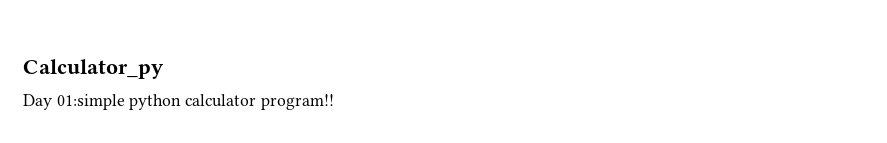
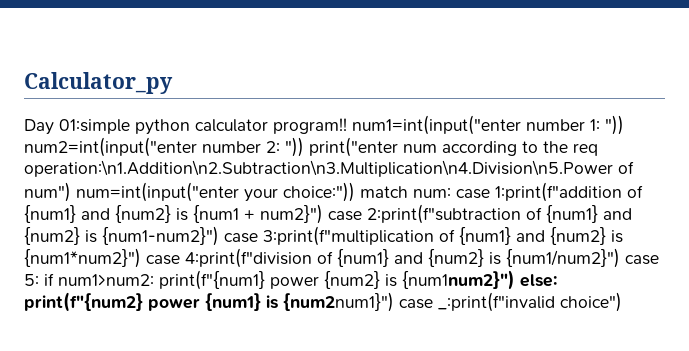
(334, 102) none -> [352,115,624,135] [24,137,598,157] [24,160,634,177] [24,182,643,202] [24,204,632,224] [24,226,623,246] [24,248,659,268] [24,270,557,290] [24,292,622,312] num1=int(input("enter number 1: ")) num2=int(input("enter number 2: ")) print("enter num according to the req operation:\n1.Addition\n2.Subtraction\n3.Multiplication\n4.Division\n5.Power of num") num=int(input("enter your choice:")) match num: case 1:print(f"addition of {num1} and {num2} is {num1 + num2}") case 2:print(f"subtraction of {num1} and {num2} is {num1-num2}") case 3:print(f"multiplication of {num1} and {num2} is {num1*num2}") case 4:print(f"division of {num1} and {num2} is {num1/num2}") case 5: if num1>num2: print(f"{num1} power {num2} is {num1num2}") else: print(f"{num2} power {num1} is {num2num1}") case _:print(f"invalid choice")

